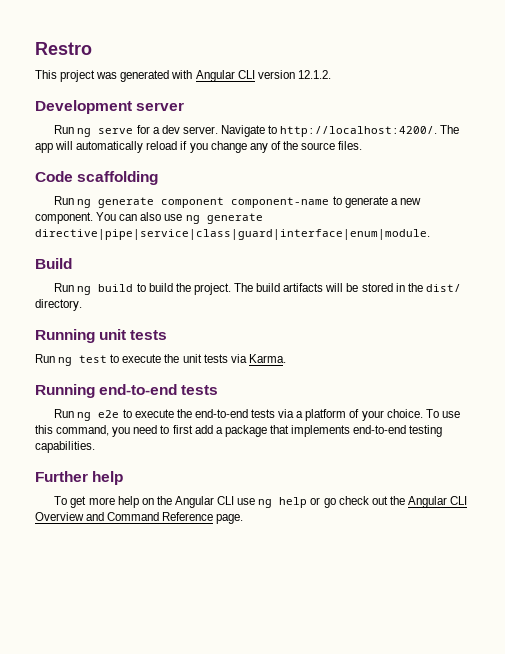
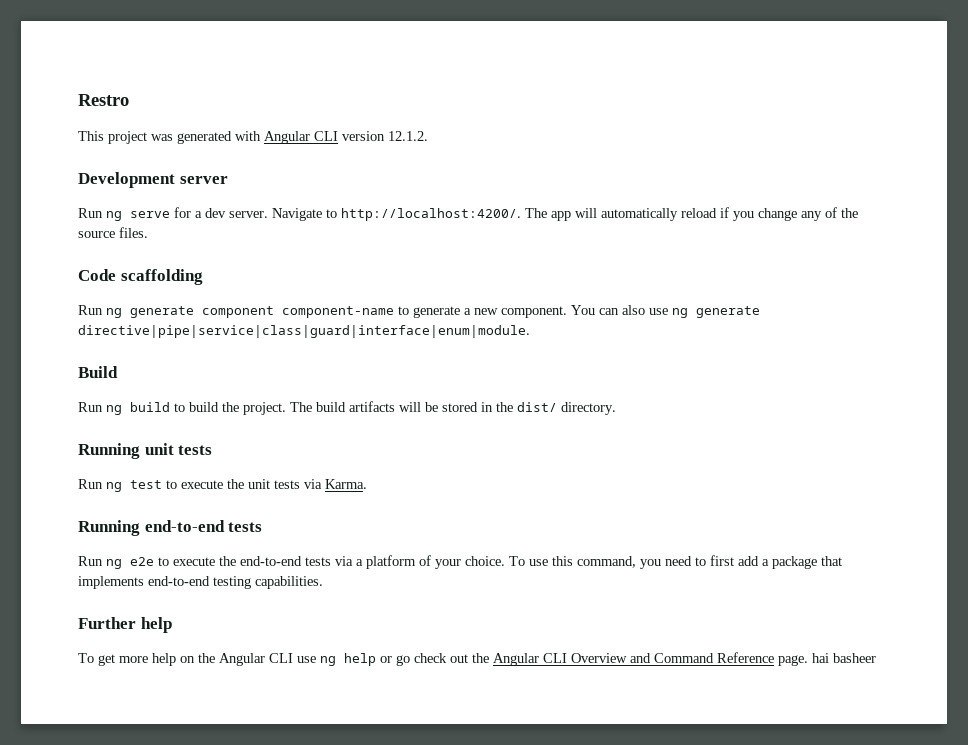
(244, 519) none -> [812,653,876,663] hai basheer

